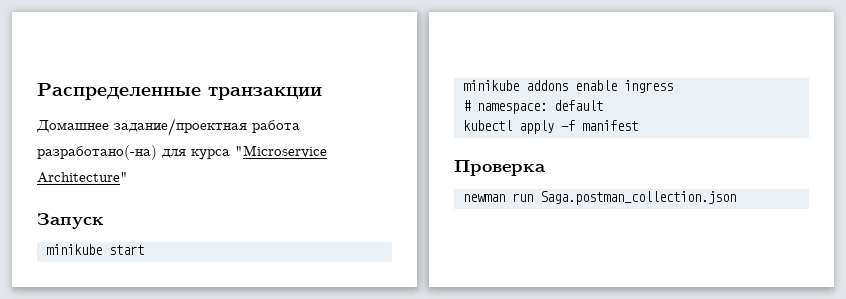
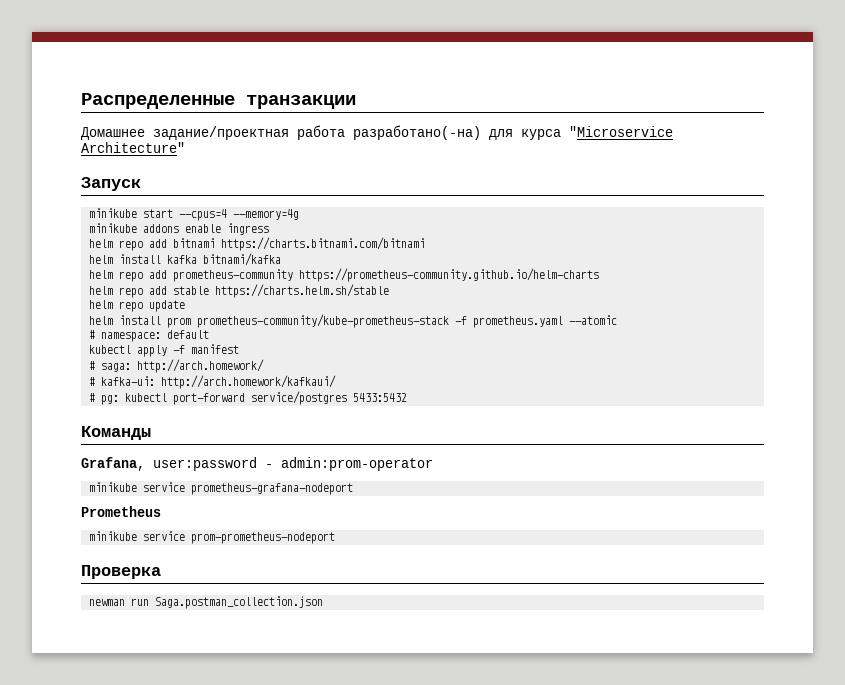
(144, 250) none -> [179,209,300,221] --cpus=4 --memory=4g
(673, 86) none -> [89,237,426,251] [89,253,282,266] [89,268,600,282] [89,284,390,298] [89,300,186,312] [89,314,618,328] // helm repo add bitnami https://charts.bitnami.com/bitnami // helm install kafka bitnami/kafka // helm repo add prometheus-community https://prometheus-community.github.io/helm-charts // helm repo add stable https://charts.helm.sh/stable // helm repo update // helm install prom prometheus-community/kube-prometheus-stack -f prometheus.yaml --atomic
(638, 125) none -> [89,359,265,373] [89,375,337,389] [89,391,408,405] [81,426,151,440] [81,457,433,471] [89,482,354,495] [81,506,161,517] [89,531,336,544] // # saga: http://arch.homework/ // # kafka-ui: http://arch.homework/kafkaui/ // # pg: kubectl port-forward service/postgres 5433:5432 // Команды // Grafana, user:password - admin:prom-operator // minikube service prometheus-grafana-nodeport // Prometheus // minikube service prom-prometheus-nodeport

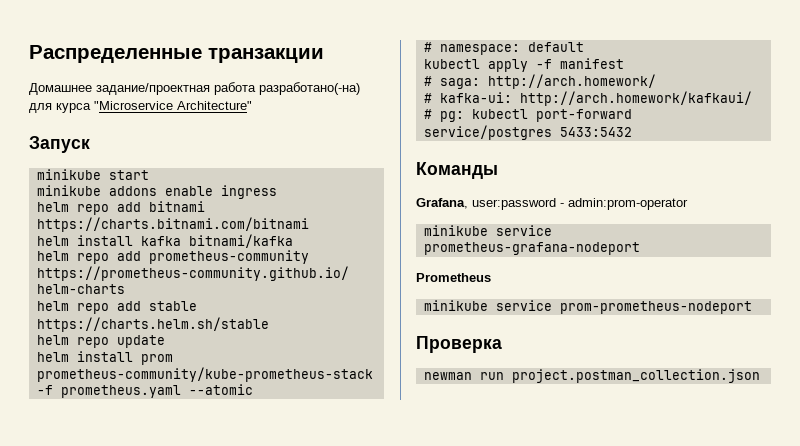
[179,209,300,221] --cpus=4 --memory=4g -> (149, 175) none
[155,596,324,609] Saga.postman_collection.json -> [511,369,760,383] project.postman_collection.json

